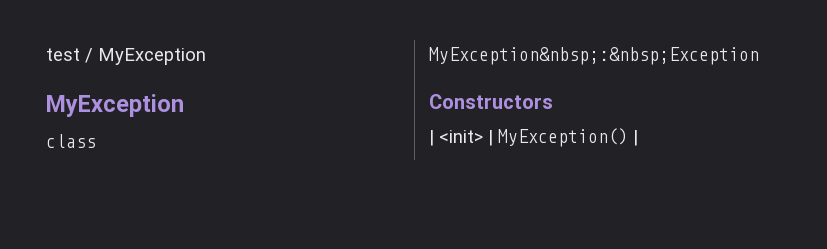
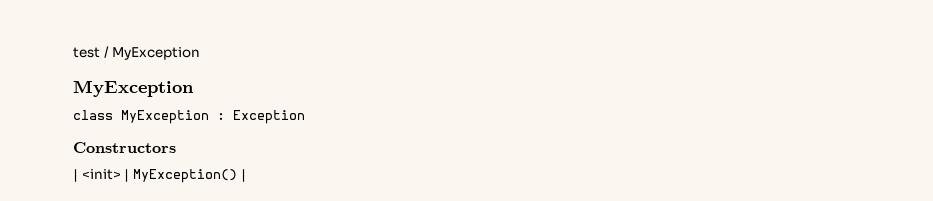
[429,47,759,65] MyException&nbsp;:&nbsp;Exception -> [121,110,305,124] MyException : Exception

